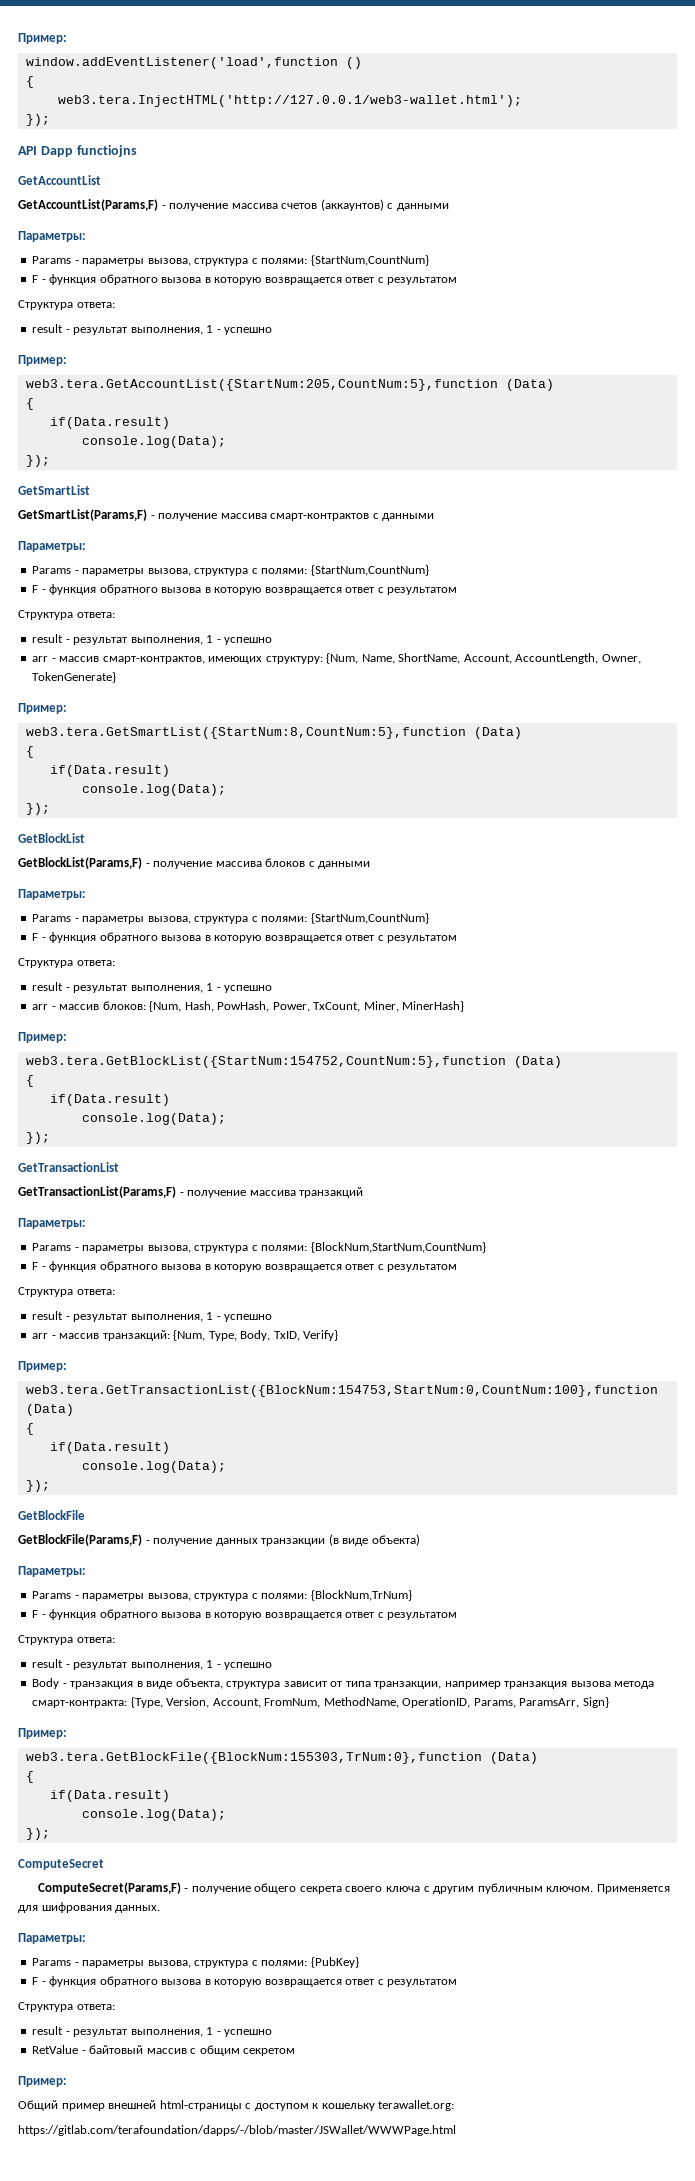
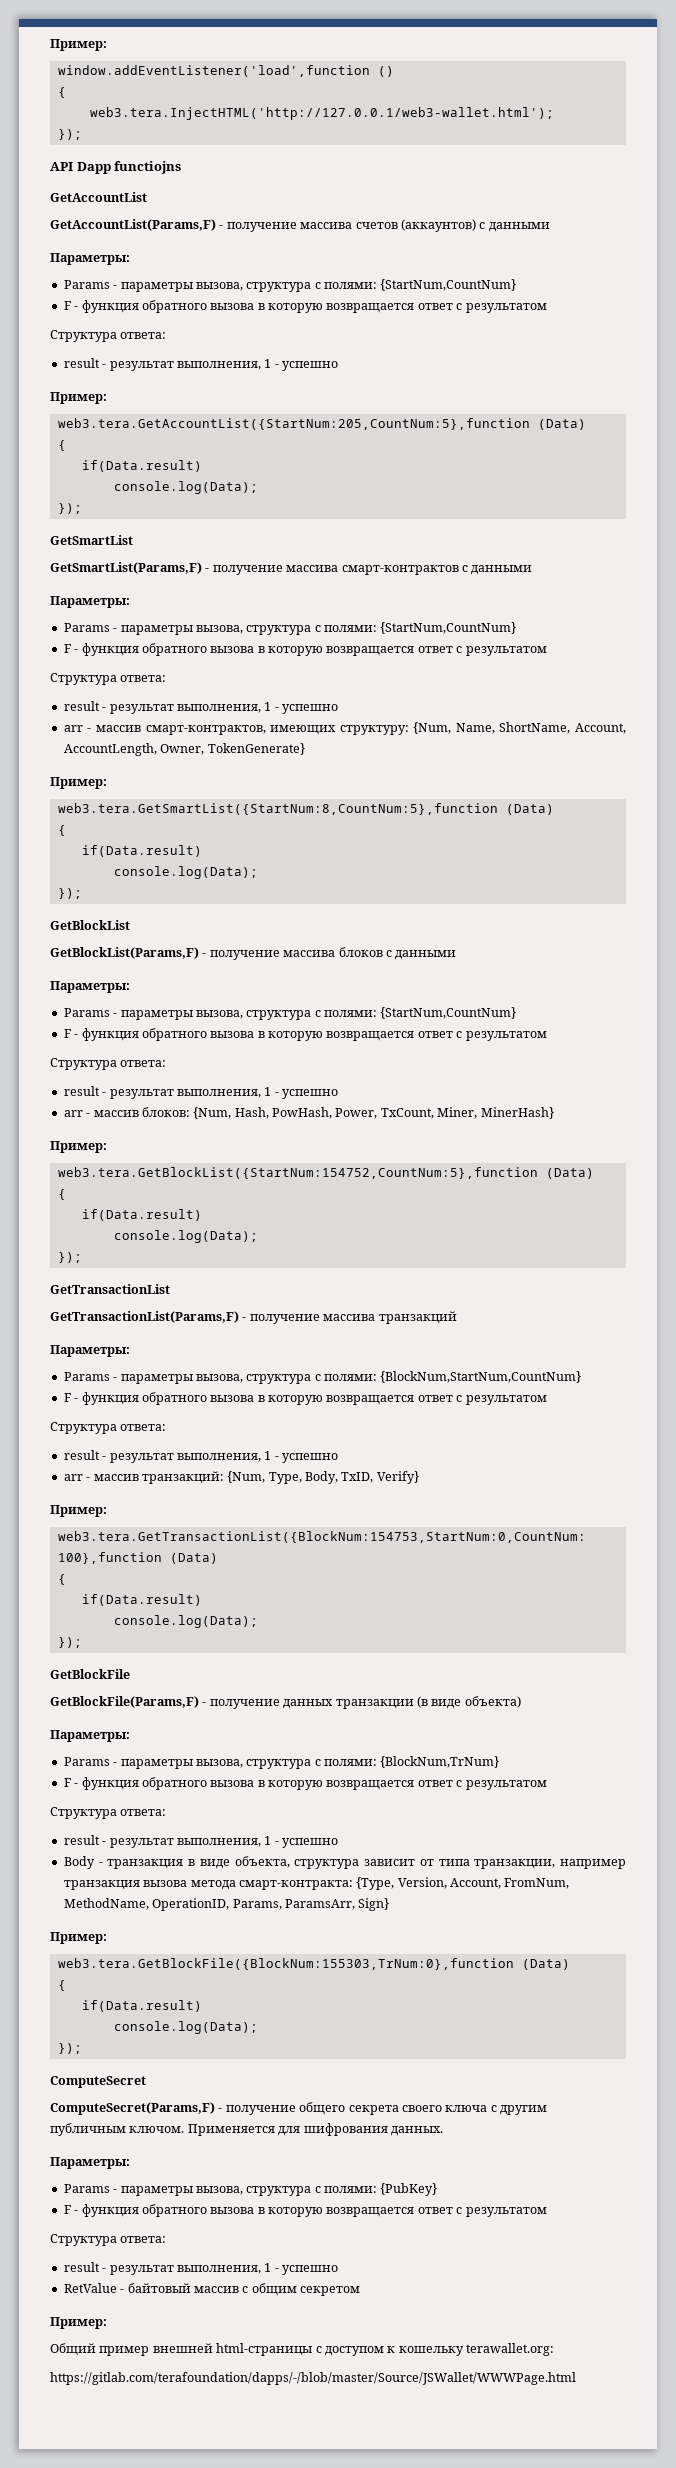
[18,2125,456,2136] https://gitlab.com/terafoundation/dapps/-/blob/master/JSWallet/WWWPage.html -> [50,2372,576,2385] https://gitlab.com/terafoundation/dapps/-/blob/master/Source/JSWallet/WWWPage.html

